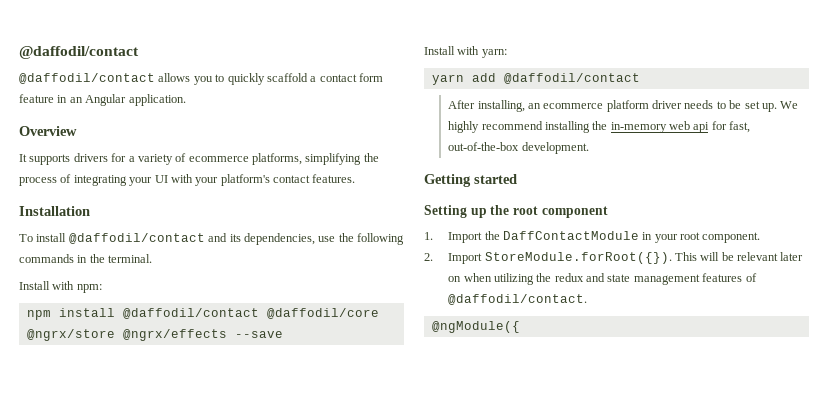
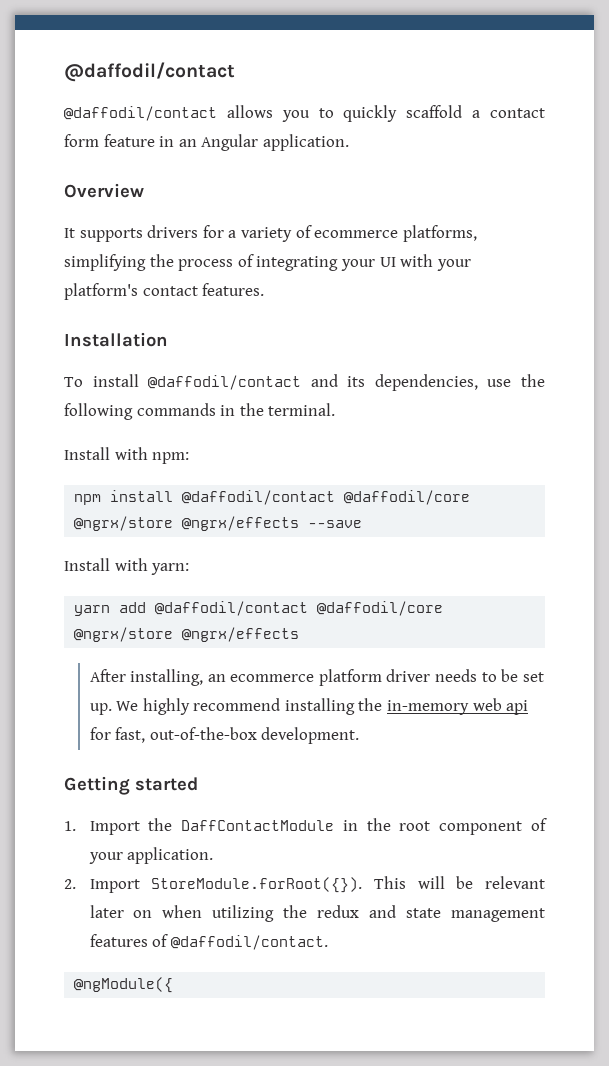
(640, 78) none -> [317,601,444,616] [74,627,300,642] @daffodil/core @ngrx/store @ngrx/effects
[424,205,608,218] // Setting up the root component -> (198, 784) none
[654,232,761,243] your root component. -> [366,818,547,835] [88,847,214,864] the root component of your application.

